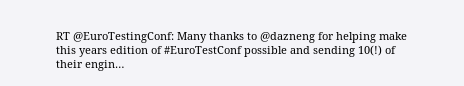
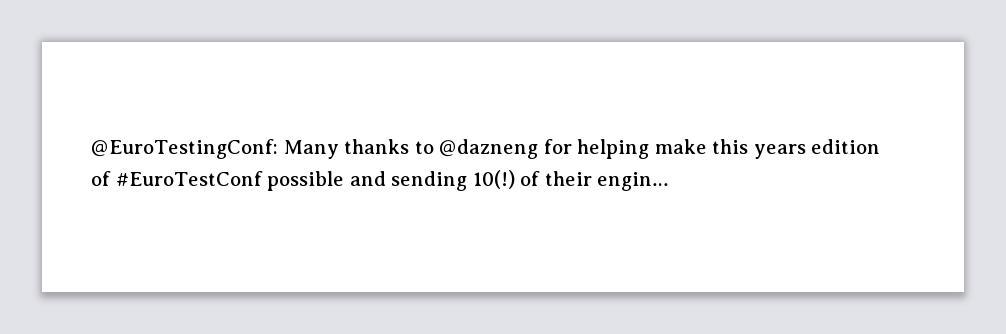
[56,32,70,40] RT -> (91, 149) none

